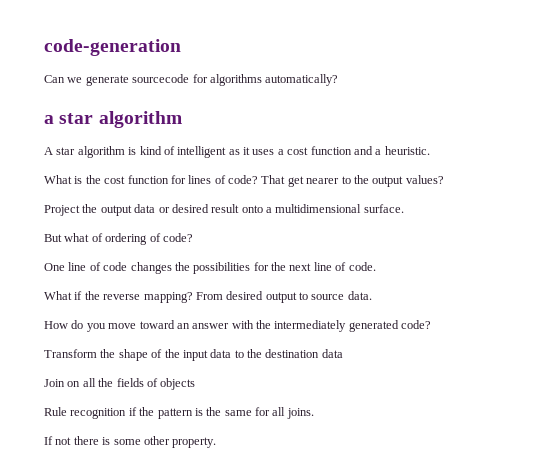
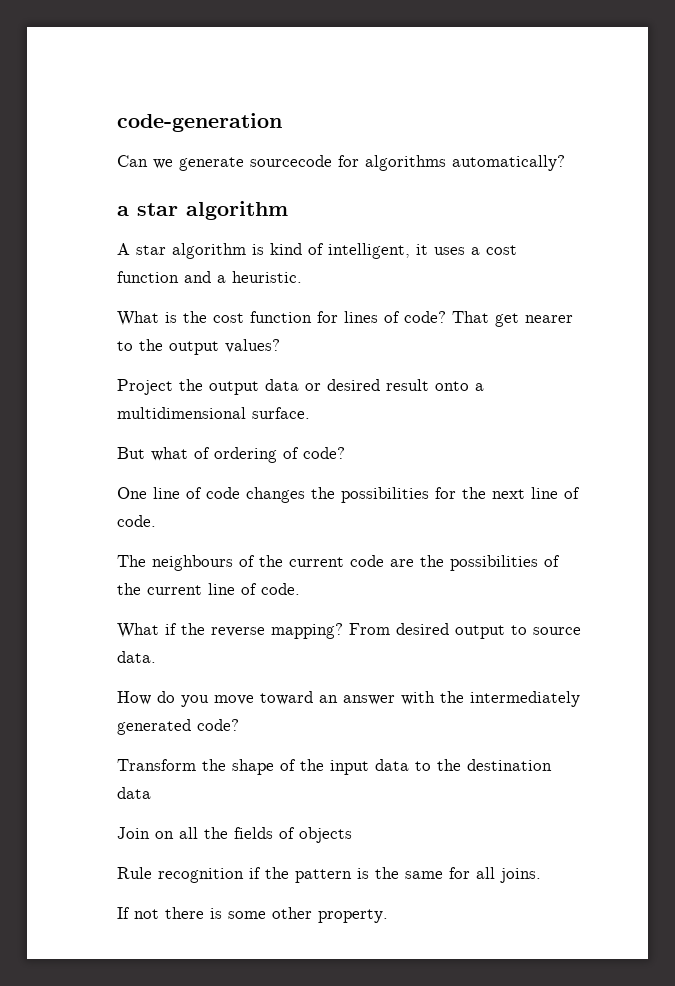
[177,146,240,158] intelligent as -> [328,243,410,259] intelligent,
(376, 266) none -> [117,555,560,571] [117,583,300,595] // The neighbours of the current code are the possibilities of the current line of code.

